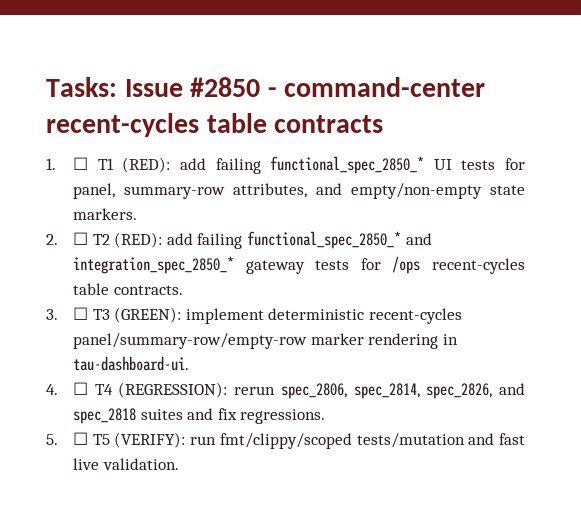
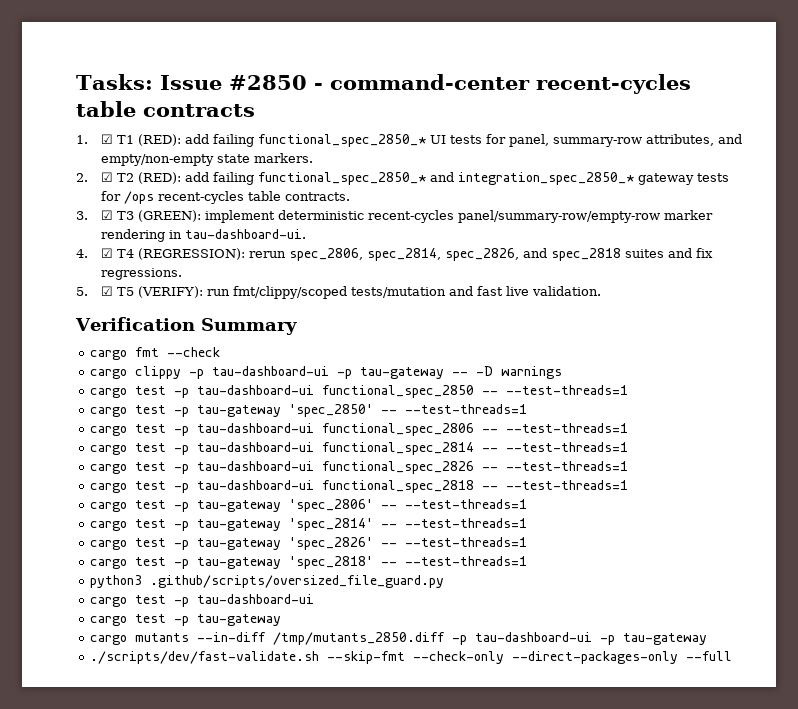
[73,157,89,170] ☐ -> [100,134,113,144] ☑
[73,232,89,245] ☐ -> [100,172,113,182] ☑
[73,307,89,320] ☐ -> [100,210,113,220] ☑
[73,382,89,395] ☐ -> [100,248,113,258] ☑
[73,432,89,445] ☐ -> [100,286,113,296] ☑
(179, 464) none -> [75,317,297,335] [90,347,221,360] [90,366,563,379] [90,385,629,398] [90,404,528,417] [90,423,629,436] [90,442,629,455] [90,461,629,474] [90,480,629,493] [90,499,528,512] [90,518,528,531] [90,537,528,550] [90,556,528,569] [90,575,445,588] [90,594,315,607] [90,614,282,626] [90,632,708,645] [90,651,733,664] // Verification Summary // cargo fmt --check // cargo clippy -p tau-dashboard-ui -p tau-gateway -- -D warnings // cargo test -p tau-dashboard-ui functional_spec_2850 -- --test-threads=1 // cargo test -p tau-gateway 'spec_2850' -- --test-threads=1 // cargo test -p tau-dashboard-ui functional_spec_2806 -- --test-threads=1 // cargo test -p tau-dashboard-ui functional_spec_2814 -- --test-threads=1 // cargo test -p tau-dashboard-ui functional_spec_2826 -- --test-threads=1 // cargo test -p tau-dashboard-ui functional_spec_2818 -- --test-threads=1 // cargo test -p tau-gateway 'spec_2806' -- --test-threads=1 // cargo test -p tau-gateway 'spec_2814' -- --test-threads=1 // cargo test -p tau-gateway 'spec_2826' -- --test-threads=1 // cargo test -p tau-gateway 'spec_2818' -- --test-threads=1 // python3 .github/scripts/oversized_file_guard.py // cargo test -p tau-dashboard-ui // cargo test -p tau-gateway // cargo mutants --in-diff /tmp/mutants_2850.diff -p tau-dashboard-ui -p tau-gateway // ./scripts/dev/fast-validate.sh --skip-fmt --check-only --direct-packages-only --full

